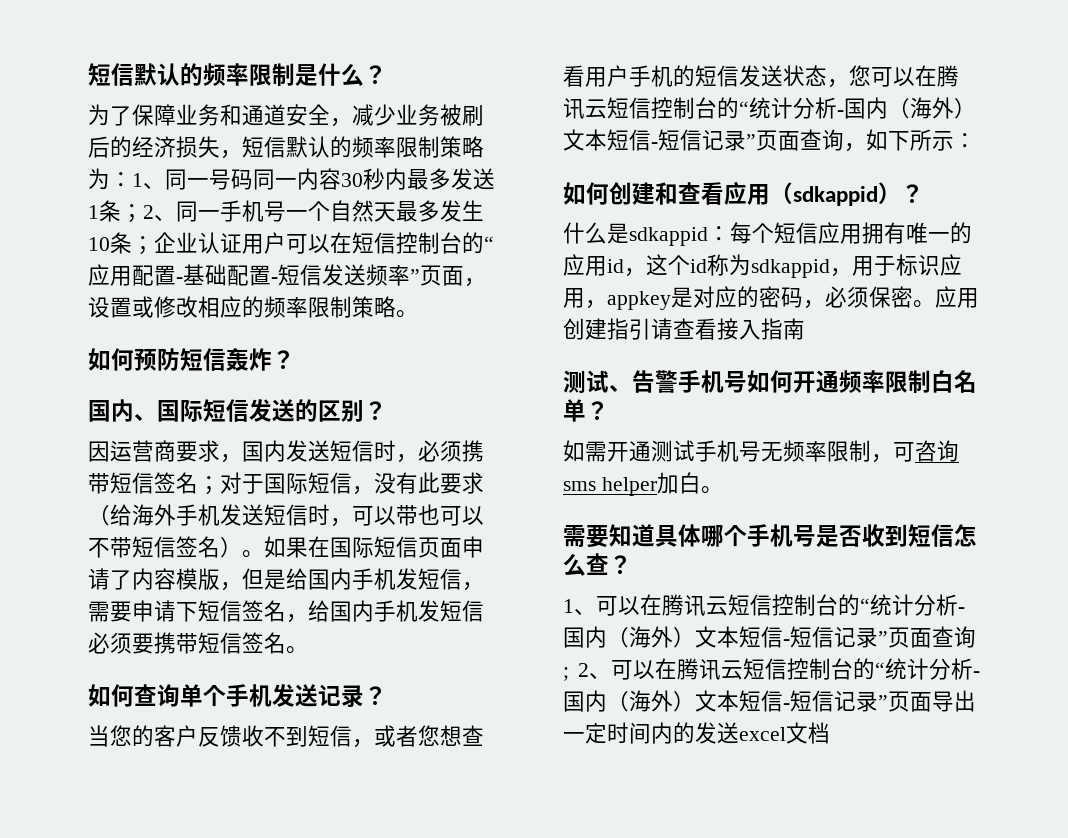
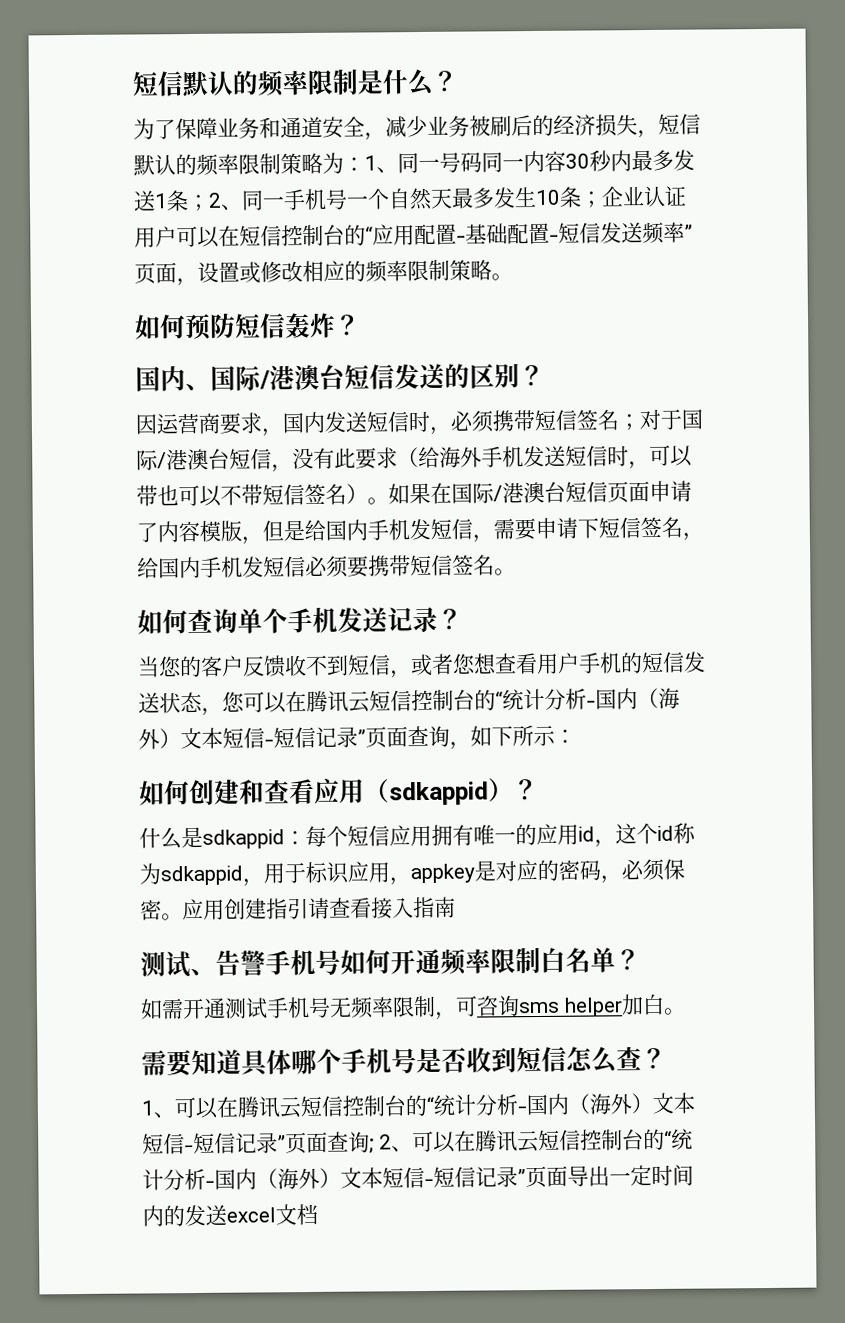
(203, 410) none -> [259,364,346,391] /港澳台
(308, 483) none -> [157,448,230,471] /港澳台
(374, 547) none -> [493,481,566,504] /港澳台

